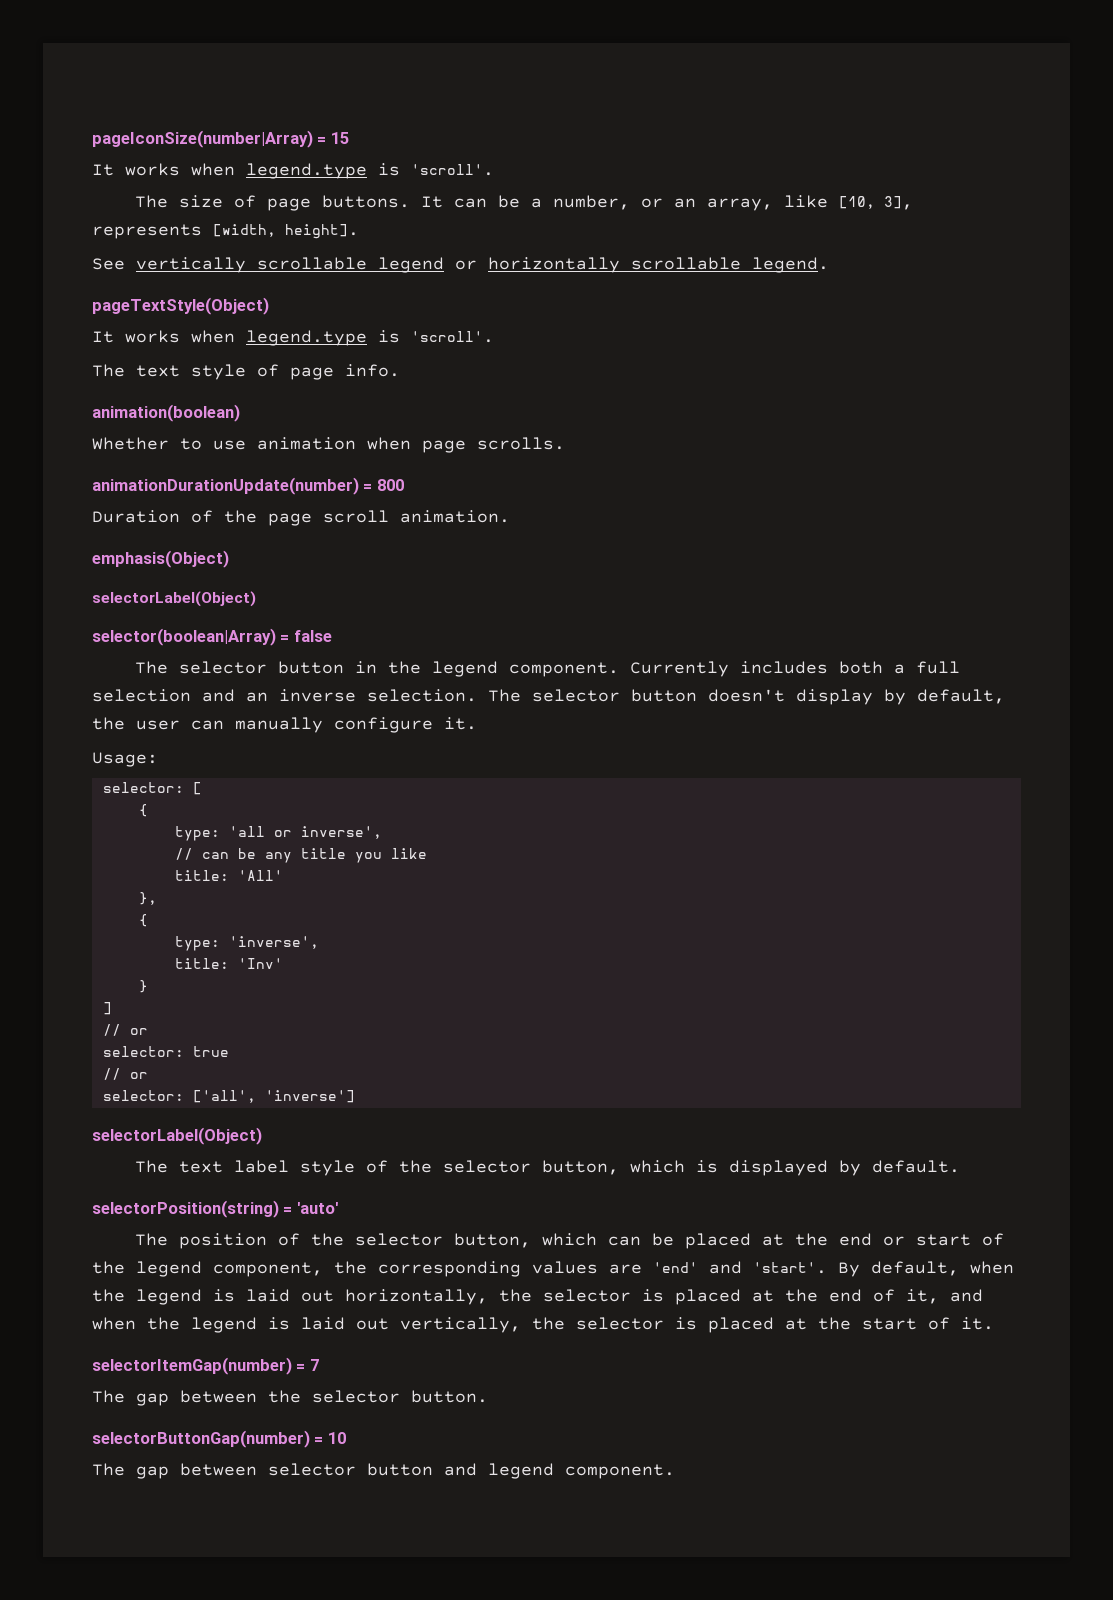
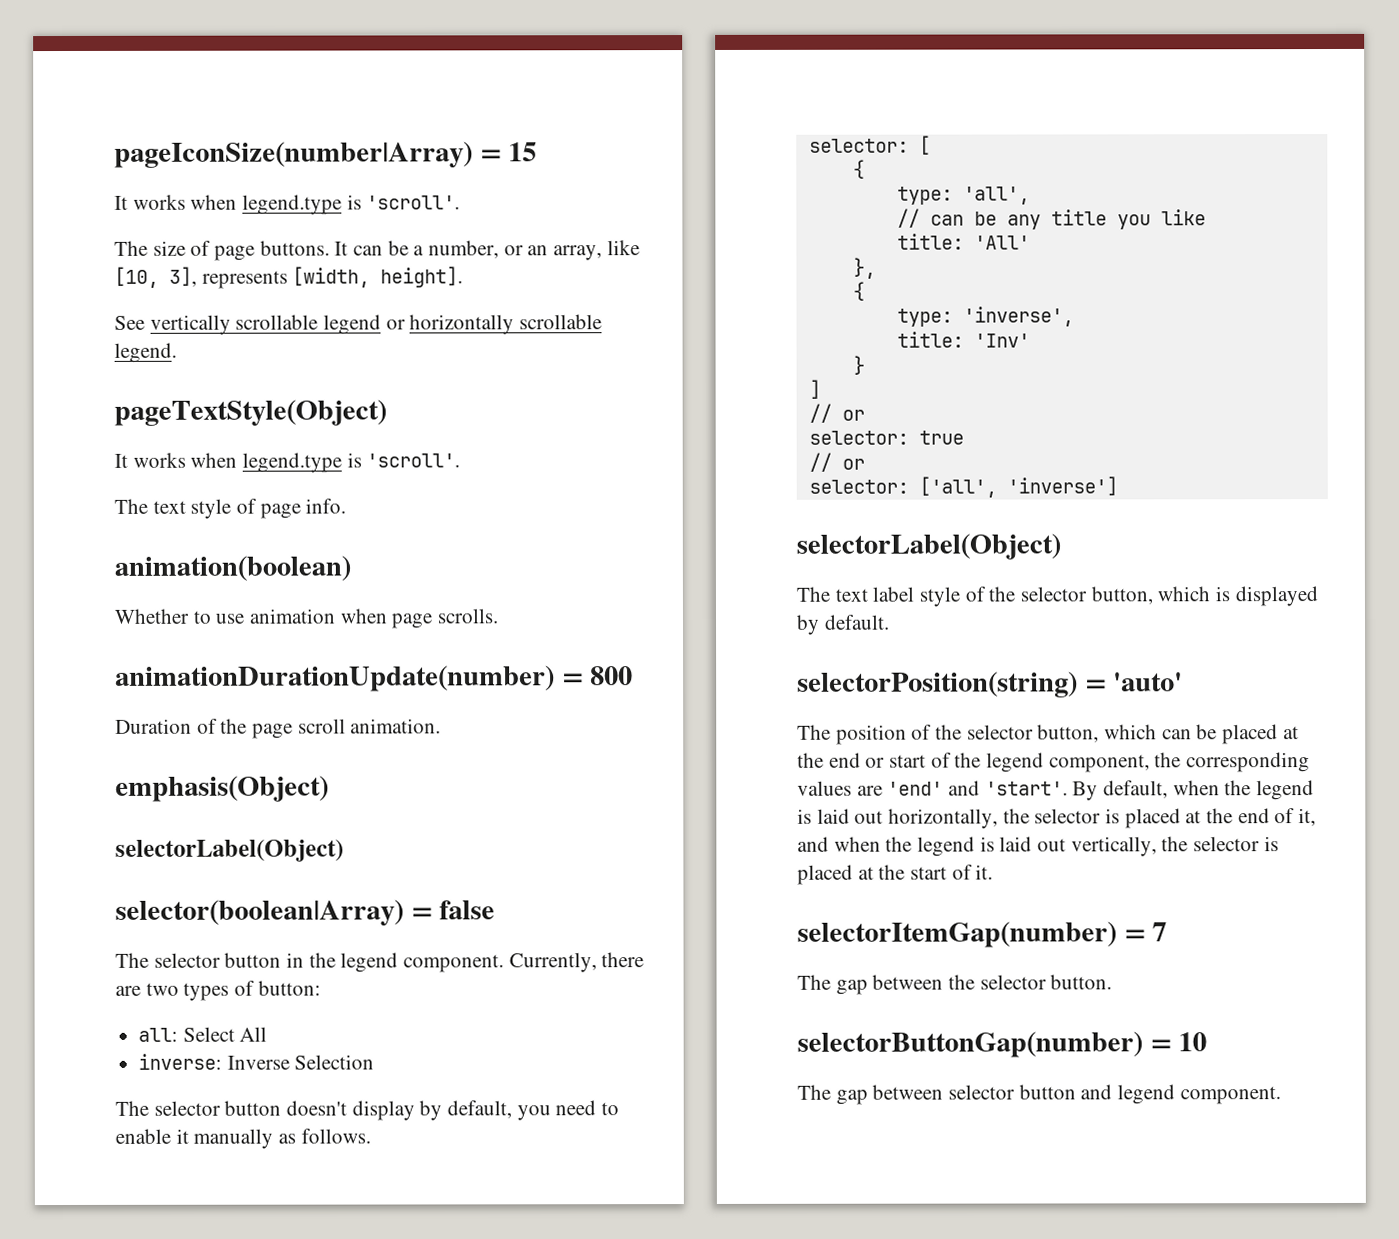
[629,661,960,677] [92,689,477,702] Currently includes both a full selection and an inverse selection. -> [508,952,645,973] [115,980,321,1001] [138,1026,268,1042] [138,1053,375,1070] Currently, there are two types of button: // all: Select All // inverse: Inverse Selection //
[92,717,477,733] [92,752,158,767] the user can manually configure it. // Usage: -> [516,1100,620,1121] [115,1128,371,1149] you need to enable it manually as follows.
[228,826,382,839] 'all or inverse', -> [962,186,1030,205] 'all',

